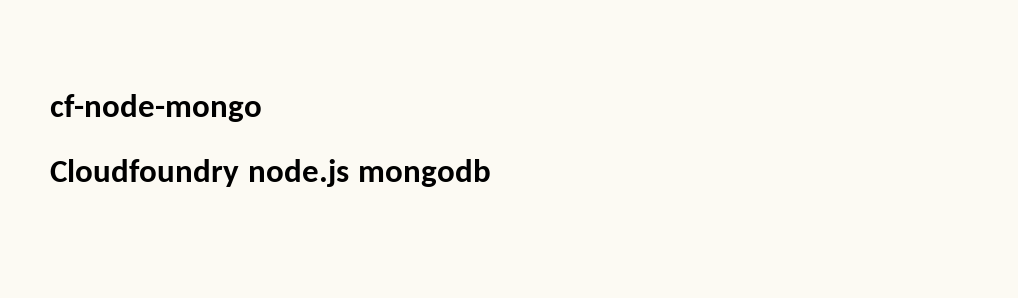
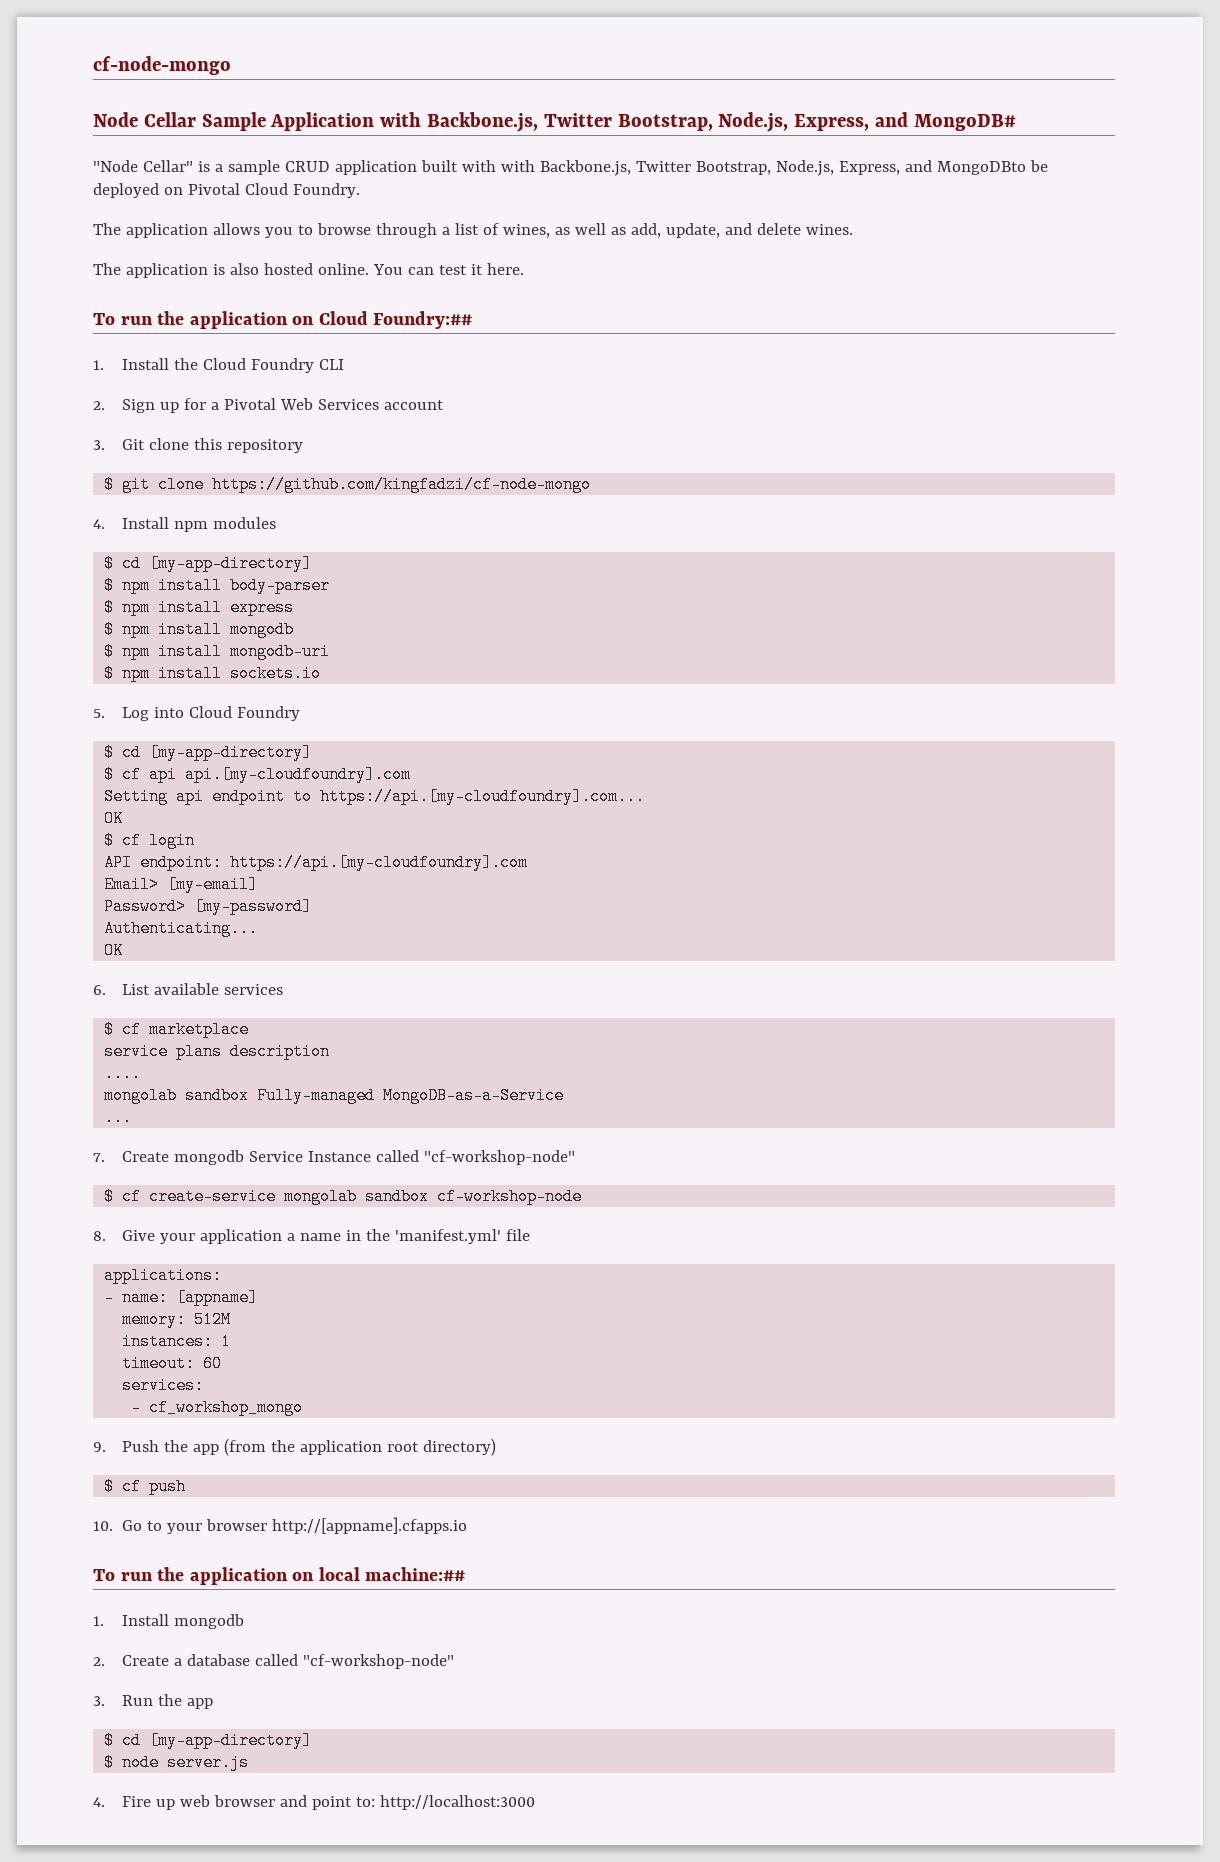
[50,159,491,187] Cloudfoundry node.js mongodb -> [93,112,1016,132] [93,160,1048,176] [93,183,360,198] [93,223,853,238] [93,263,524,278] [93,311,473,329] [93,358,345,373] [93,398,444,413] [93,438,304,453] [104,476,592,493] [93,517,277,532] [104,555,313,572] [104,577,331,594] [104,599,295,616] [104,621,295,638] [104,643,331,660] [104,665,322,682] [93,706,301,721] [104,744,313,761] [104,766,412,783] [104,788,646,805] [104,810,124,827] [104,832,196,849] [104,854,529,871] [104,876,259,893] [104,898,313,915] [104,920,259,937] [104,942,124,959] [93,983,284,995] [104,1021,250,1038] [104,1043,331,1060] [104,1065,142,1082] [104,1087,565,1104] [104,1109,133,1126] [93,1150,576,1165] [104,1188,583,1205] [93,1229,530,1244] [104,1267,223,1284] [104,1289,259,1306] [122,1311,232,1328] [122,1333,232,1350] [122,1355,223,1372] [122,1377,205,1394] [131,1399,304,1416] [93,1438,496,1456] [104,1478,187,1495] [93,1517,468,1534] [93,1567,466,1585] [93,1614,245,1629] [93,1654,455,1669] [93,1694,214,1709] [104,1732,313,1749] [104,1754,250,1771] [93,1795,535,1810] Node Cellar Sample Application with Backbone.js, Twitter Bootstrap, Node.js, Express, and MongoDB# // "Node Cellar" is a sample CRUD application built with with Backbone.js, Twitter Bootstrap, Node.js, Express, and MongoDBto be deployed on Pivotal Cloud Foundry. // The application allows you to browse through a list of wines, as well as add, update, and delete wines. // The application is also hosted online. You can test it here. // To run the application on Cloud Foundry:## // 1. Install the Cloud Foundry CLI // 2. Sign up for a Pivotal Web Services account // 3. Git clone this repository // $ git clone https://github.com/kingfadzi/cf-node-mongo // 4. Install npm modules // $ cd [my-app-directory] // $ npm install body-parser // $ npm install express // $ npm install mongodb // $ npm install mongodb-uri // $ npm install sockets.io // 5. Log into Cloud Foundry // $ cd [my-app-directory] // $ cf api api.[my-cloudfoundry].com // Setting api endpoint to https://api.[my-cloudfoundry].com... // OK // $ cf login // API endpoint: https://api.[my-cloudfoundry].com // Email> [my-email] // Password> [my-password] // Authenticating... // OK // 6. List available services // $ cf marketplace // service plans description // .... // mongolab sandbox Fully-managed MongoDB-as-a-Service // ... // 7. Create mongodb Service Instance called "cf-workshop-node" // $ cf create-service mongolab sandbox cf-workshop-node // 8. Give your application a name in the 'manifest.yml' file // applications: // - name: [appname] // memory: 512M // instances: 1 // timeout: 60 // services: // - cf_workshop_mongo // 9. Push the app (from the application root directory) // $ cf push // 10. Go to your browser http://[appname].cfapps.io // To run the application on local machine:## // 1. Install mongodb // 2. Create a database called "cf-workshop-node" // 3. Run the app // $ cd [my-app-directory] // $ node server.js // 4. Fire up web browser and point to: http://localhost:3000

